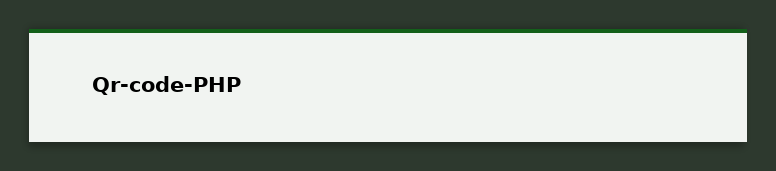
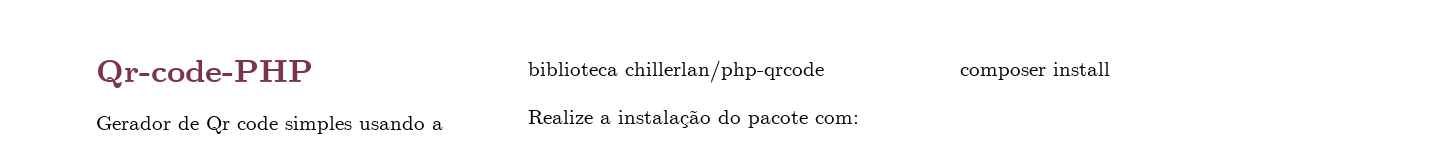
(241, 85) none -> [96,116,443,134] [528,60,824,83] [528,110,859,128] [960,62,1110,80] // Gerador de Qr code simples usando a biblioteca chillerlan/php-qrcode // Realize a instalação do pacote com: composer install

